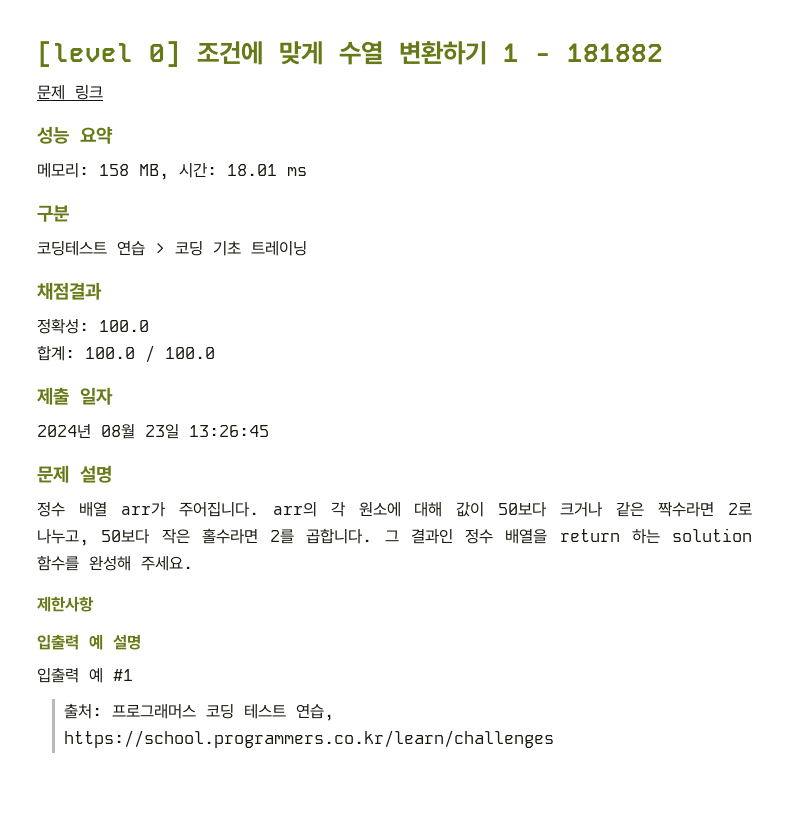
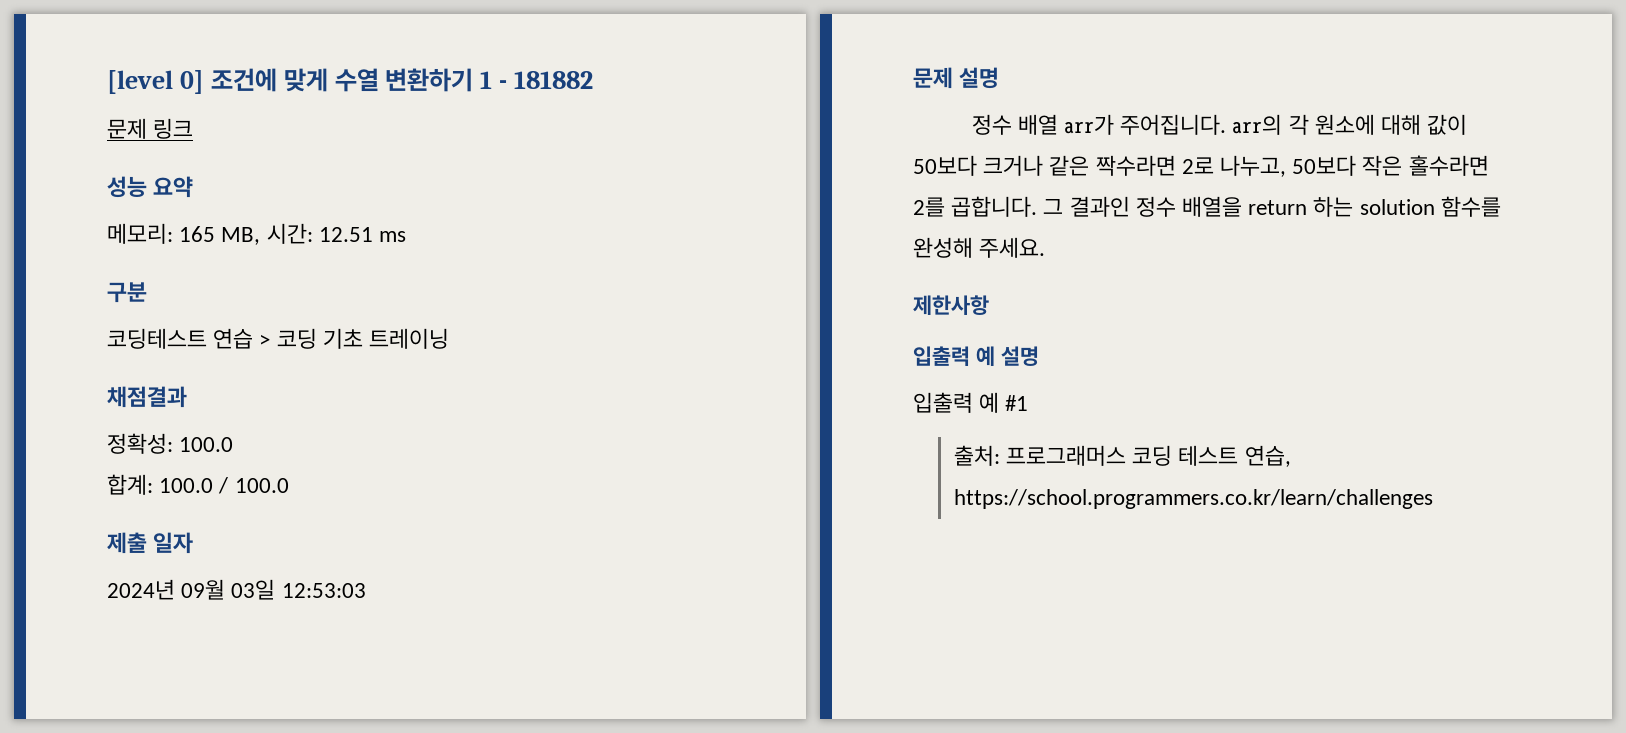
[99,164,129,176] 158 -> [179,226,216,242] 165
[227,164,277,176] 18.01 -> [318,227,373,242] 12.51
[101,423,269,439] 08월 23일 13:26:45 -> [181,579,366,600] 09월 03일 12:53:03

